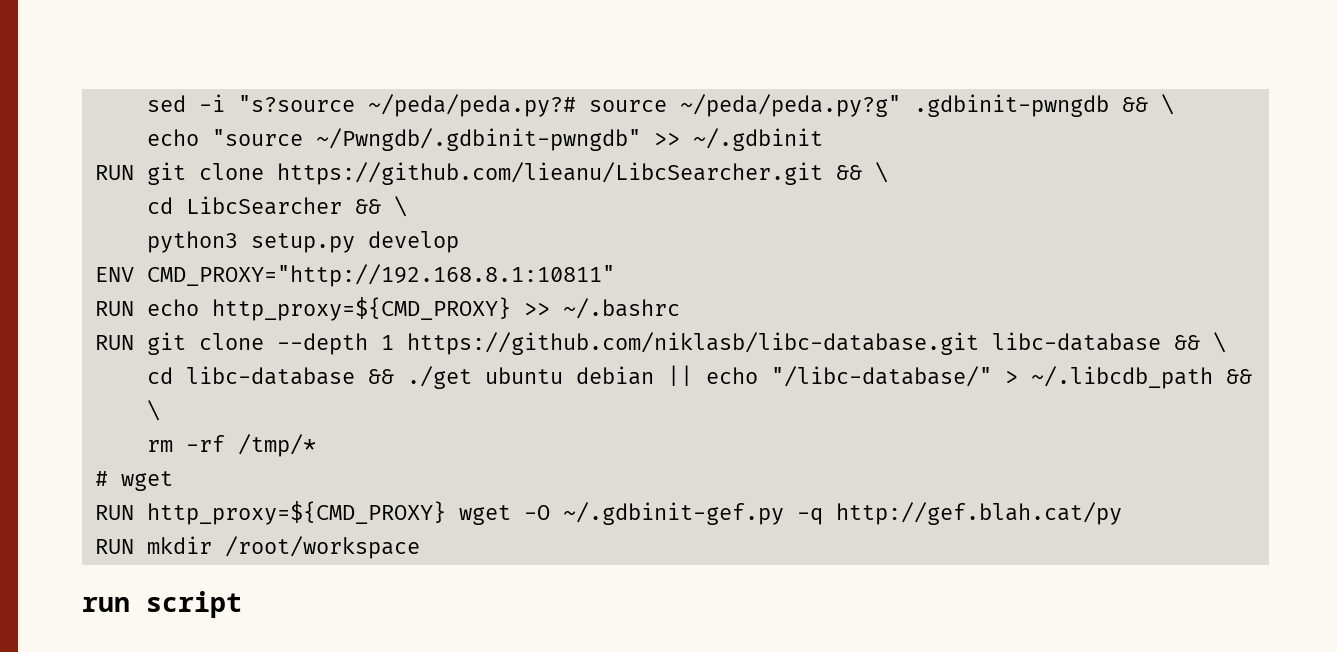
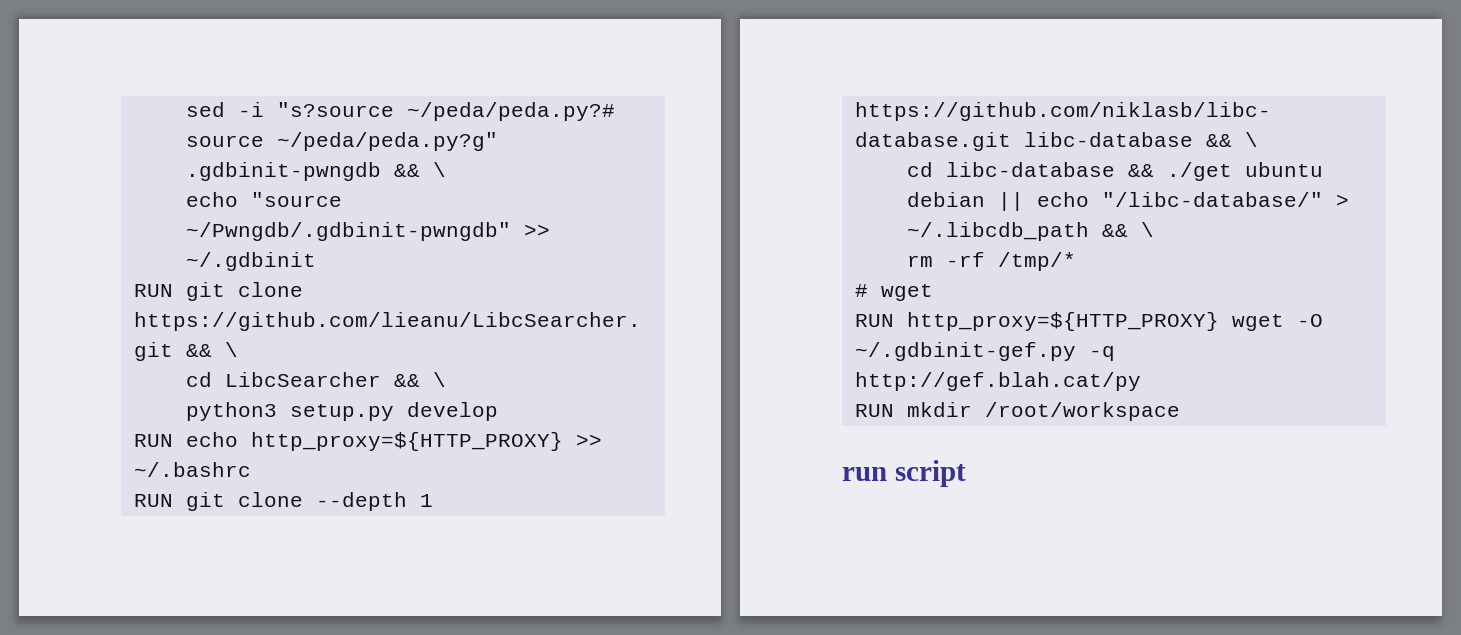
[94,264,615,287] // ENV CMD_PROXY="http://192.168.8.1:10811" -> (498, 411) none
[211,297,511,321] http_proxy=${CMD_PROXY} -> [250,432,563,451] http_proxy=${HTTP_PROXY}
[146,501,446,525] http_proxy=${CMD_PROXY} -> [906,312,1219,331] http_proxy=${HTTP_PROXY}

